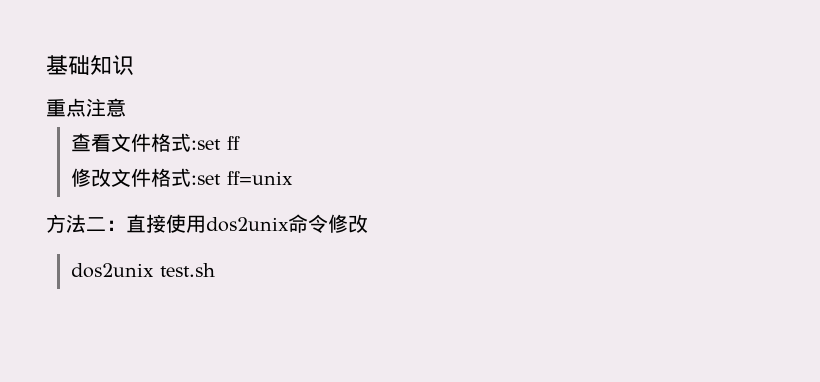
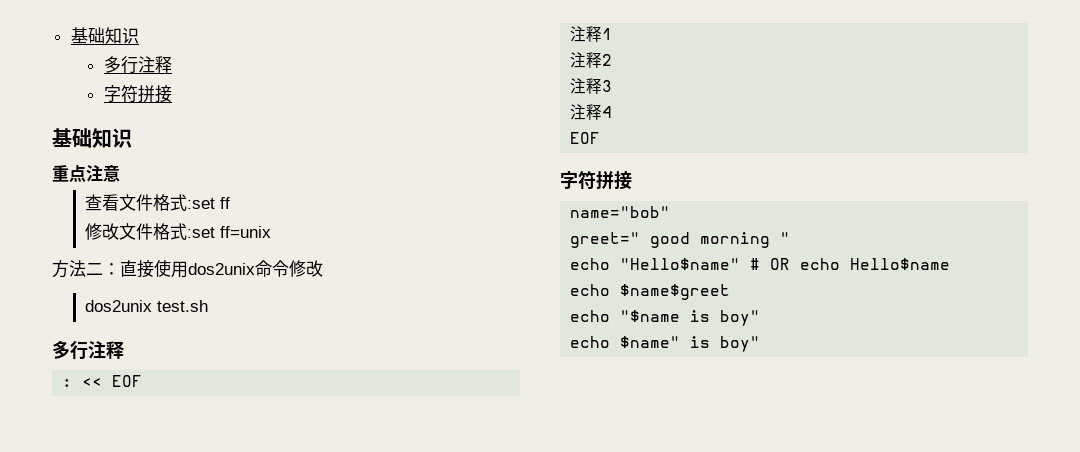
[46,55,134,75] 基础知识 -> [70,27,139,44] [103,56,172,74] [103,85,172,103] [52,128,132,148] 基础知识 // 多行注释 // 字符拼接 // 基础知识
(215, 270) none -> [52,340,124,360] [62,375,143,387] [570,26,613,42] [570,52,613,68] [570,78,613,94] [570,104,613,120] [570,132,601,144] [560,171,632,190] [570,206,671,218] [570,232,791,248] [570,258,951,270] [570,284,731,300] [570,310,761,326] [570,336,761,352] // 多行注释 // : << EOF // 注释1 // 注释2 // 注释3 // 注释4 // EOF // 字符拼接 // name="bob" // greet=" good morning " // echo "Hello$name" # OR echo Hello$name // echo $name$greet // echo "$name is boy" // echo $name" is boy"

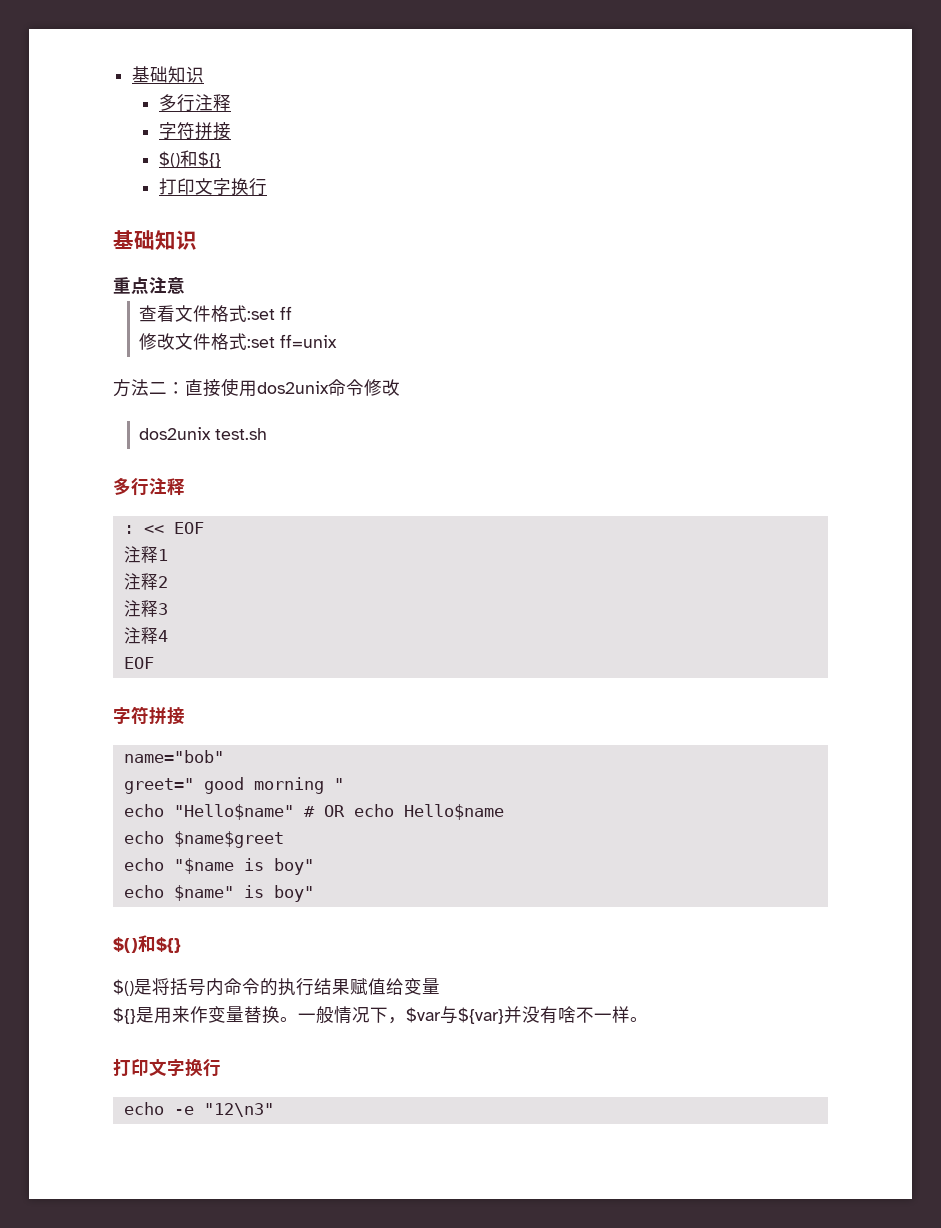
(172, 94) none -> [158,150,221,168] [158,178,267,196] // $()和${} // 打印文字换行
(761, 344) none -> [113,935,181,953] [113,978,440,996] [113,1006,648,1024] [113,1058,221,1077] [123,1102,274,1117] // $()和${} // $()是将括号内命令的执行结果赋值给变量 // ${}是用来作变量替换。一般情况下，$var与${var}并没有啥不一样。 // 打印文字换行 // echo -e "12\n3"

